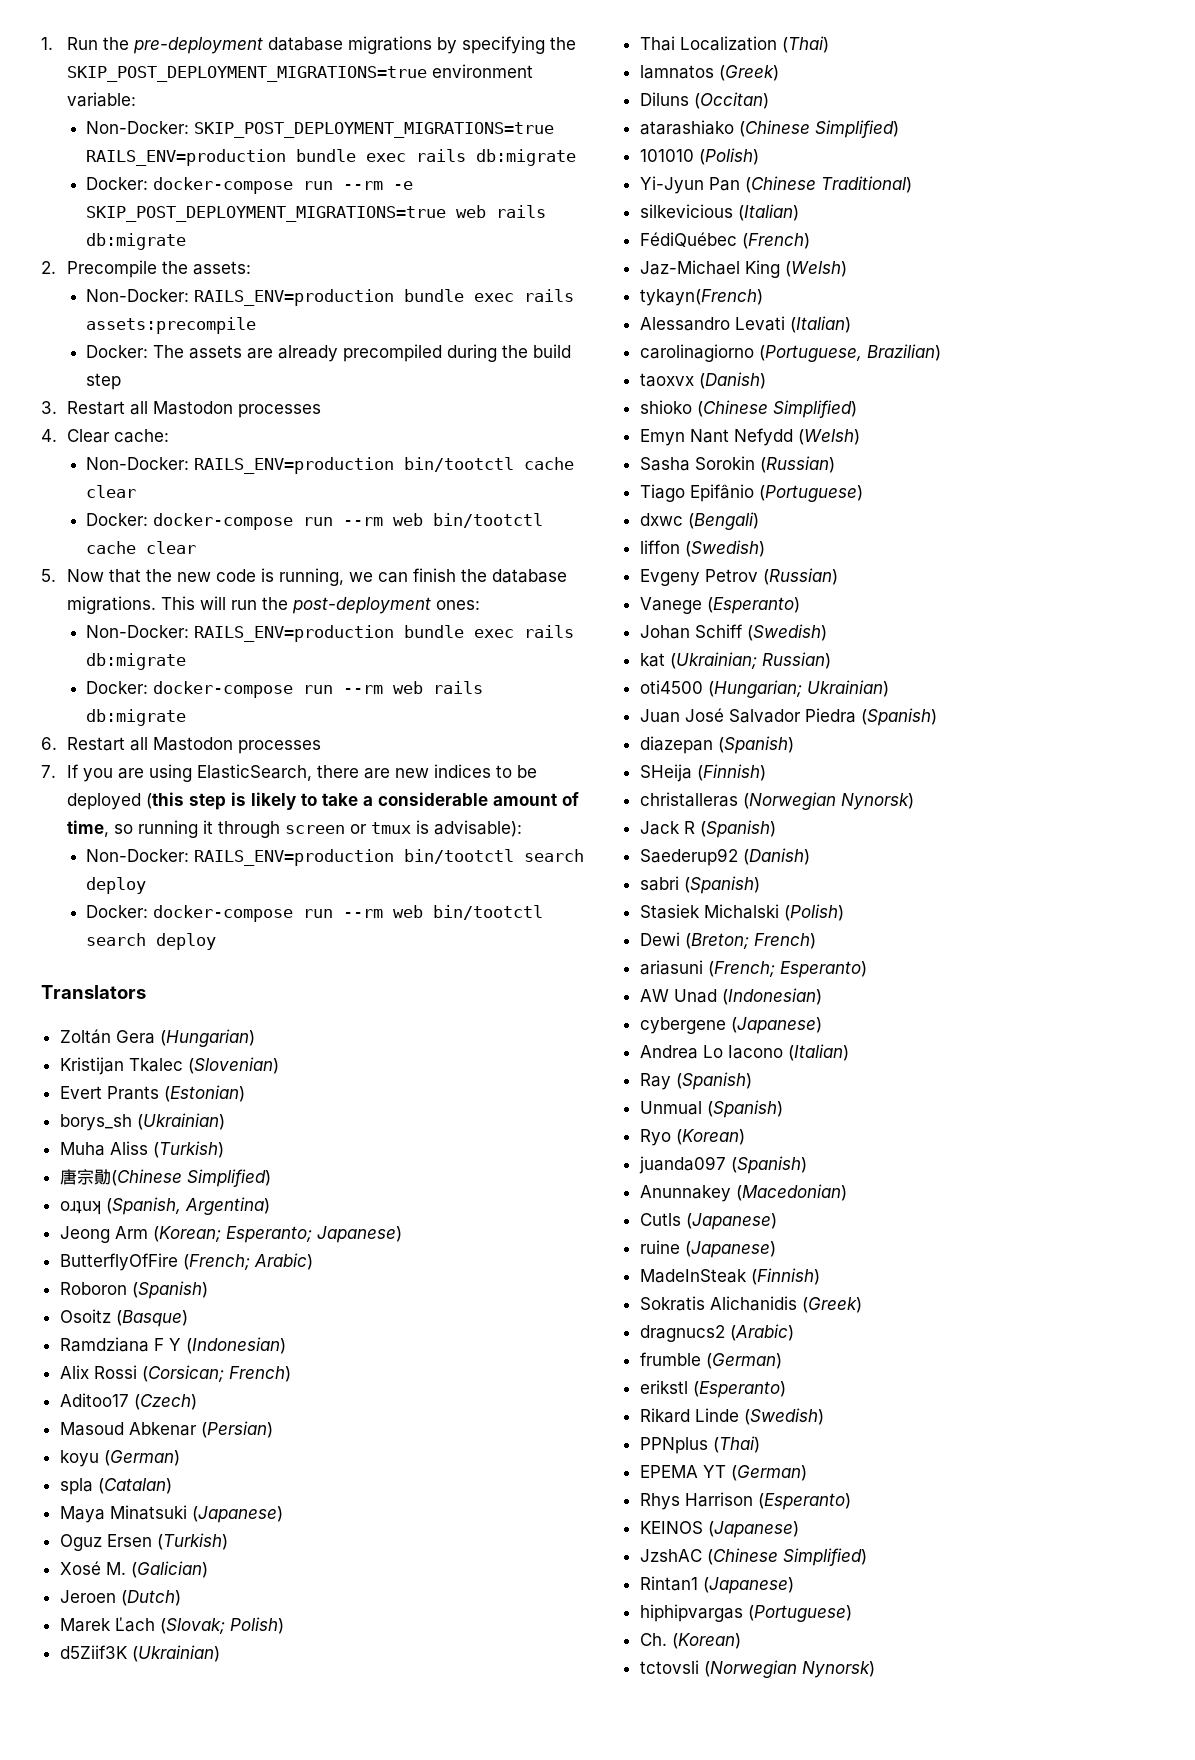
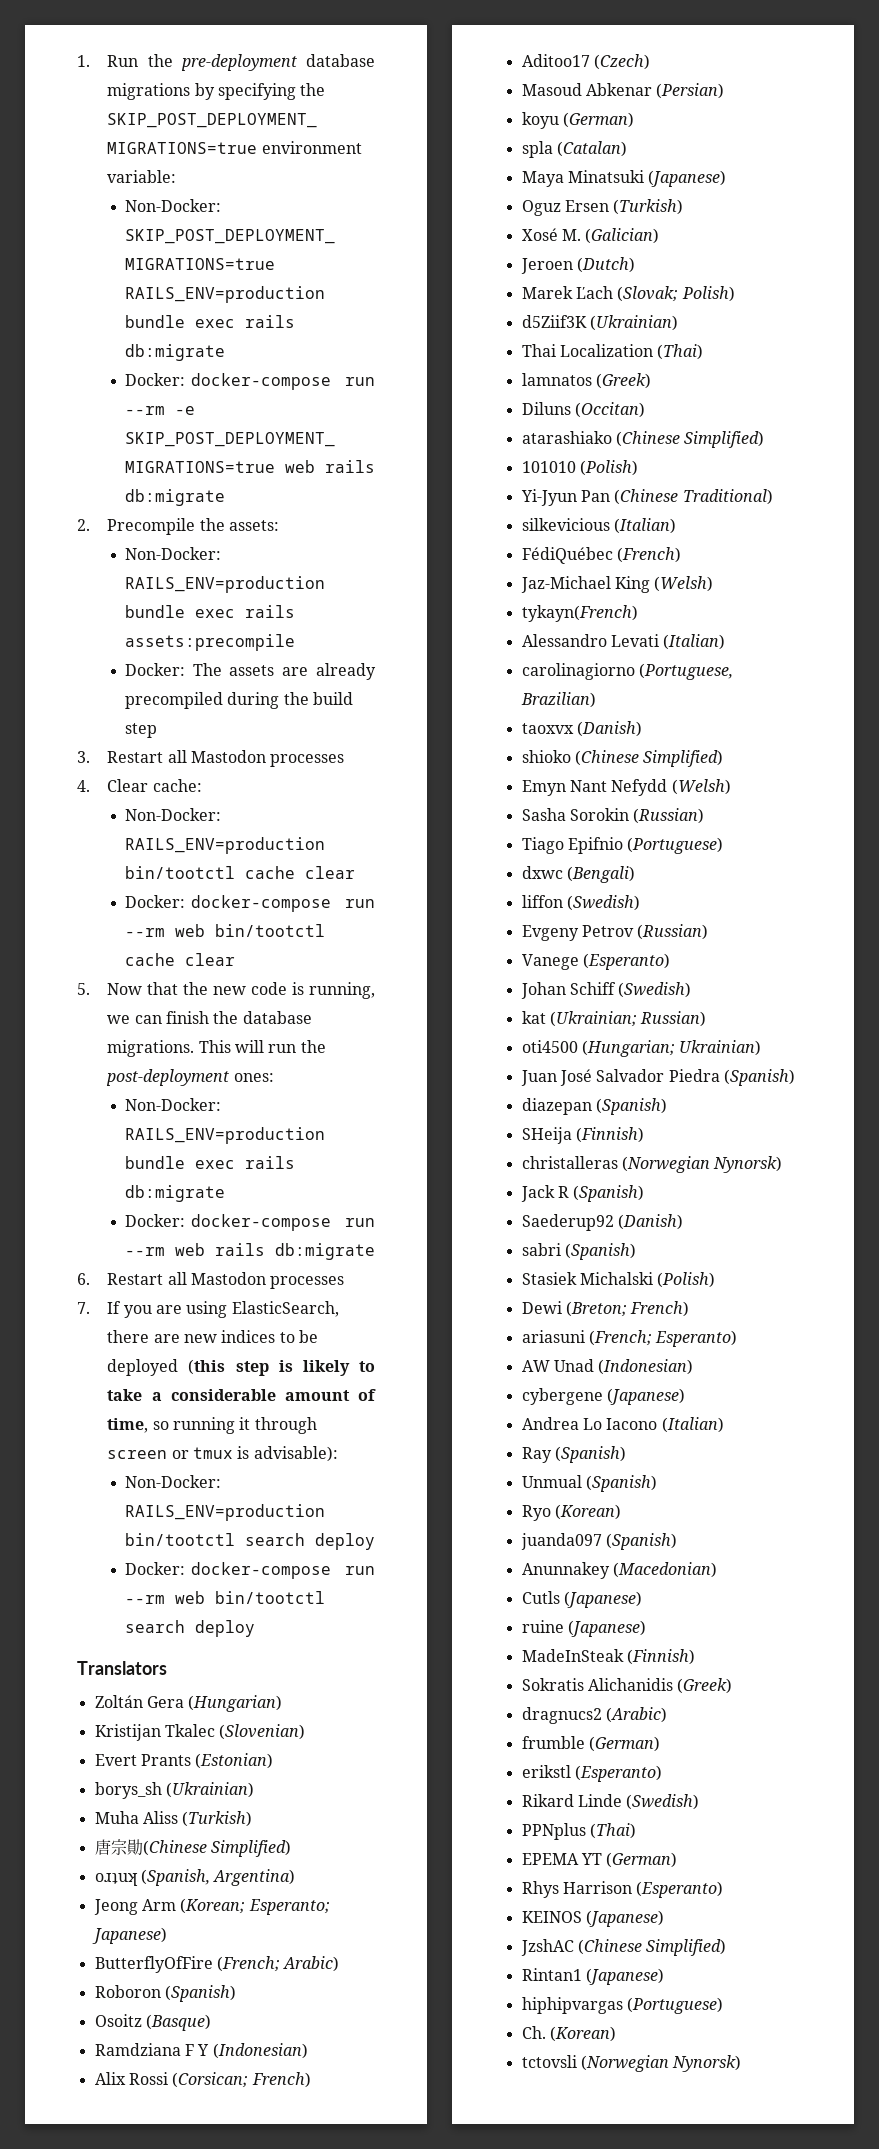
[689,484,754,502] Epifânio -> [567,837,623,854] Epifnio

